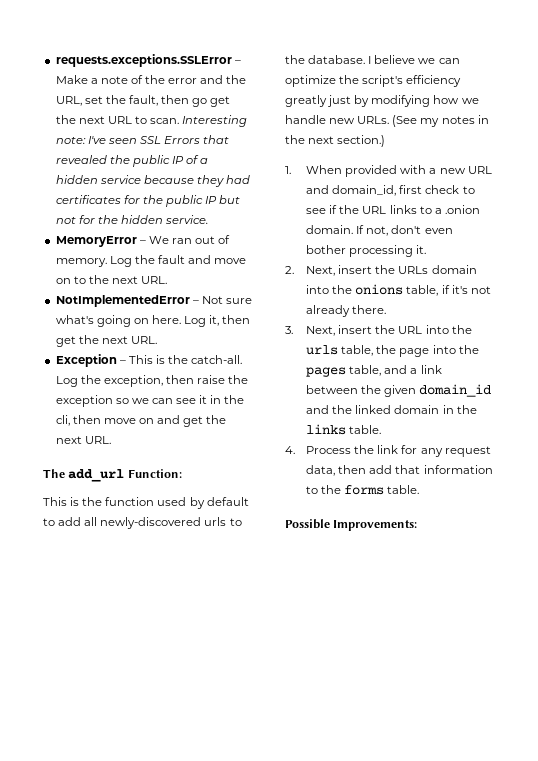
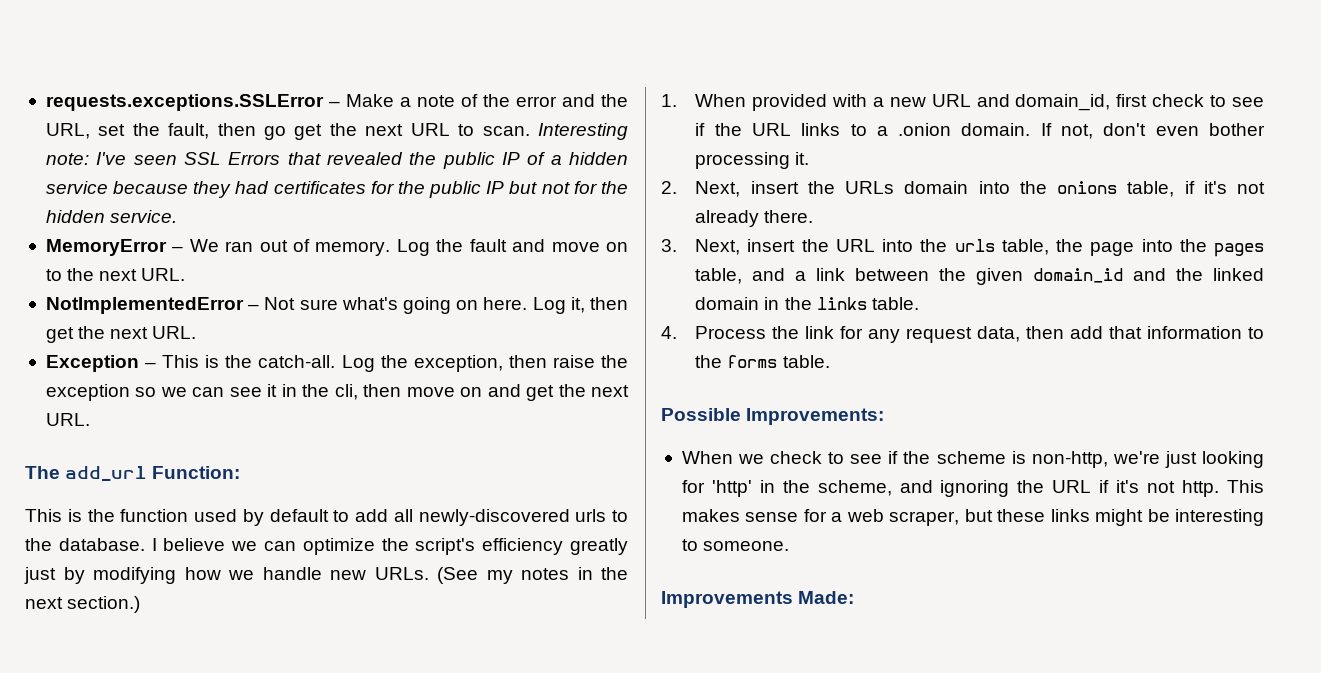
(418, 525) none -> [681,451,1264,468] [681,480,1264,497] [681,509,1264,526] [681,539,790,551] [661,591,855,608] // When we check to see if the scheme is non-http, we're just looking for 'http' in the scheme, and ignoring the URL if it's not http. This makes sense for a web scraper, but these links might be interesting to someone. // Improvements Made:

